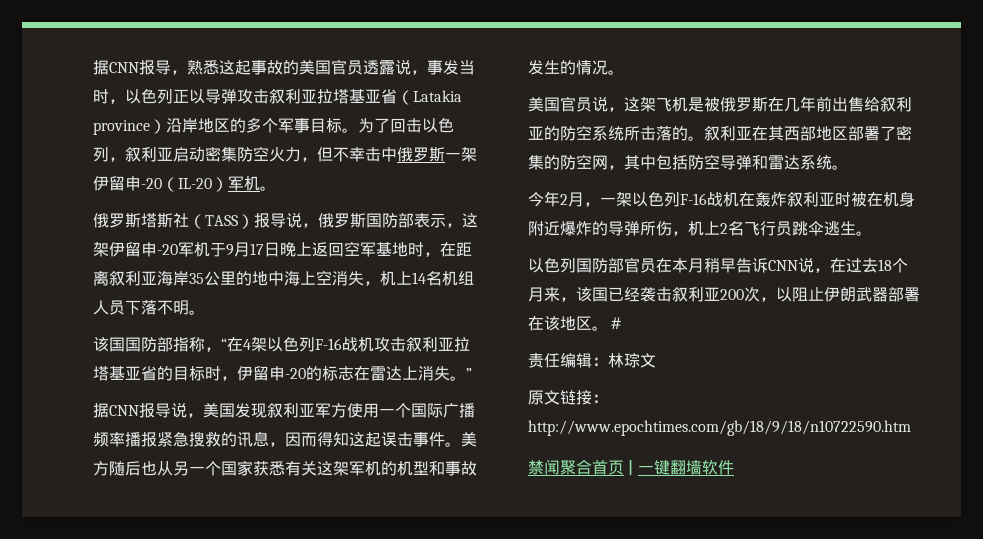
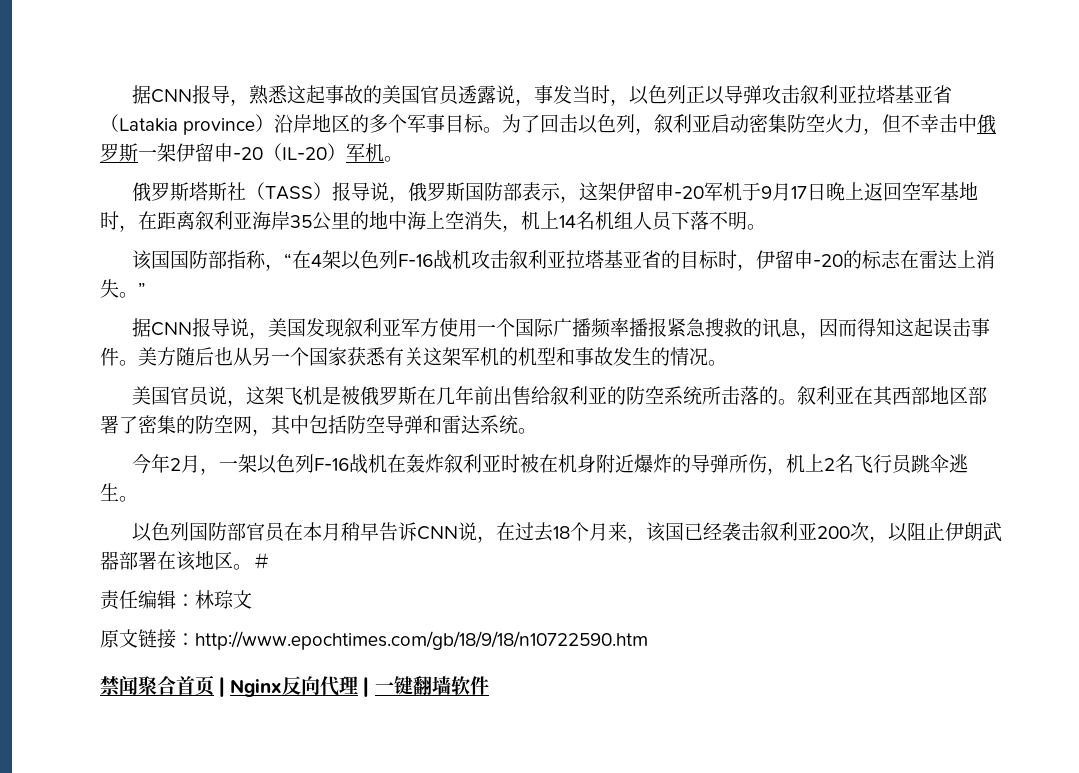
(634, 467) none -> [230,676,370,697] Nginx反向代理 |

